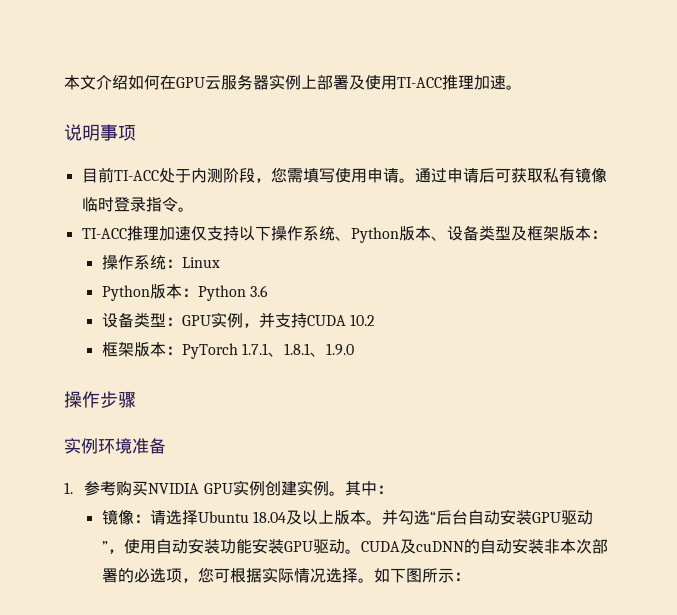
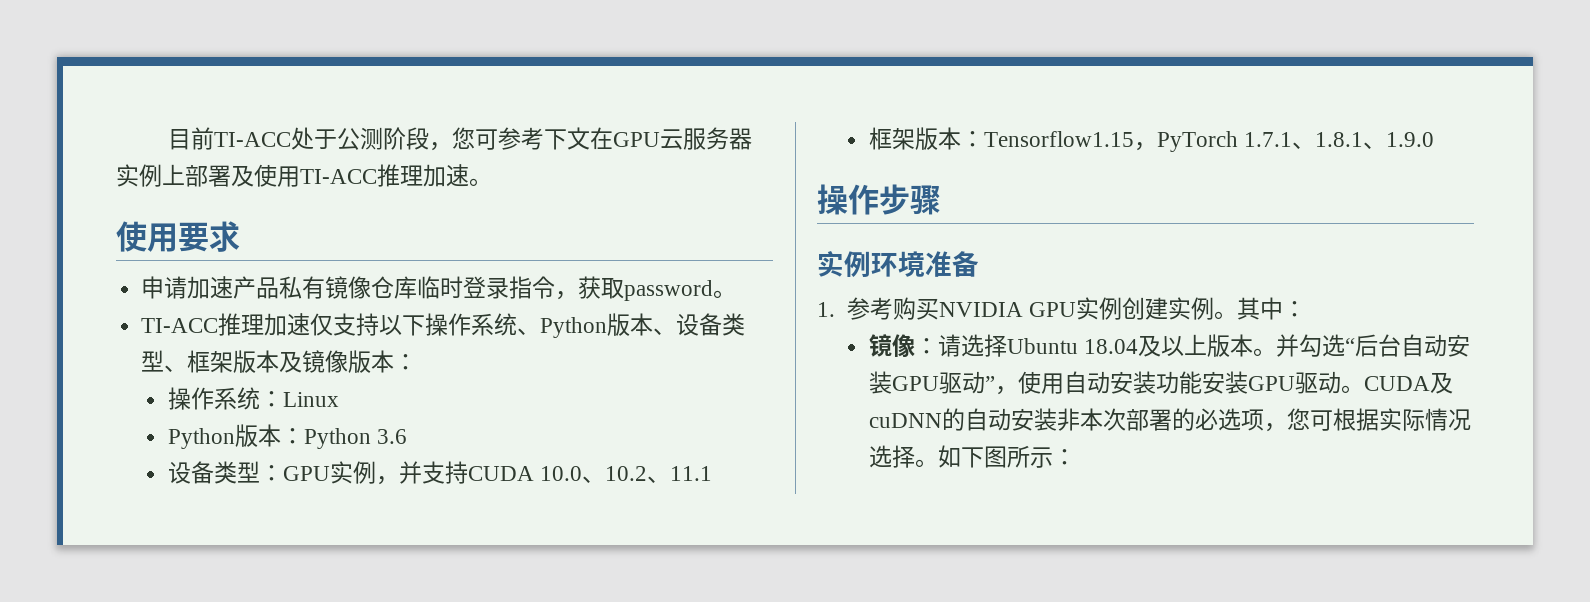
[64,75,160,90] 本文介绍如何 -> [167,127,590,151] 目前TI-ACC处于公测阶段，您可参考下文
[64,124,136,141] [81,167,543,183] 说明事项 // 目前TI-ACC处于内测阶段，您需填写使用申请。通过申请后可获取 -> [116,221,240,252] [141,276,280,299] 使用要求 // 申请加速产品
(607, 175) none -> [371,276,418,299] 仓库
(178, 204) none -> [555,276,714,301] ，获取password
[510,226,591,241] 及框架版本 -> [164,350,395,373] 、框架版本及镜像版本
(346, 320) none -> [540,466,606,483] 10.0、
[101,342,182,357] // 框架版本： -> [647,466,713,483] [869,127,1158,151] 、11.1 // 框架版本：Tensorflow1.15，

